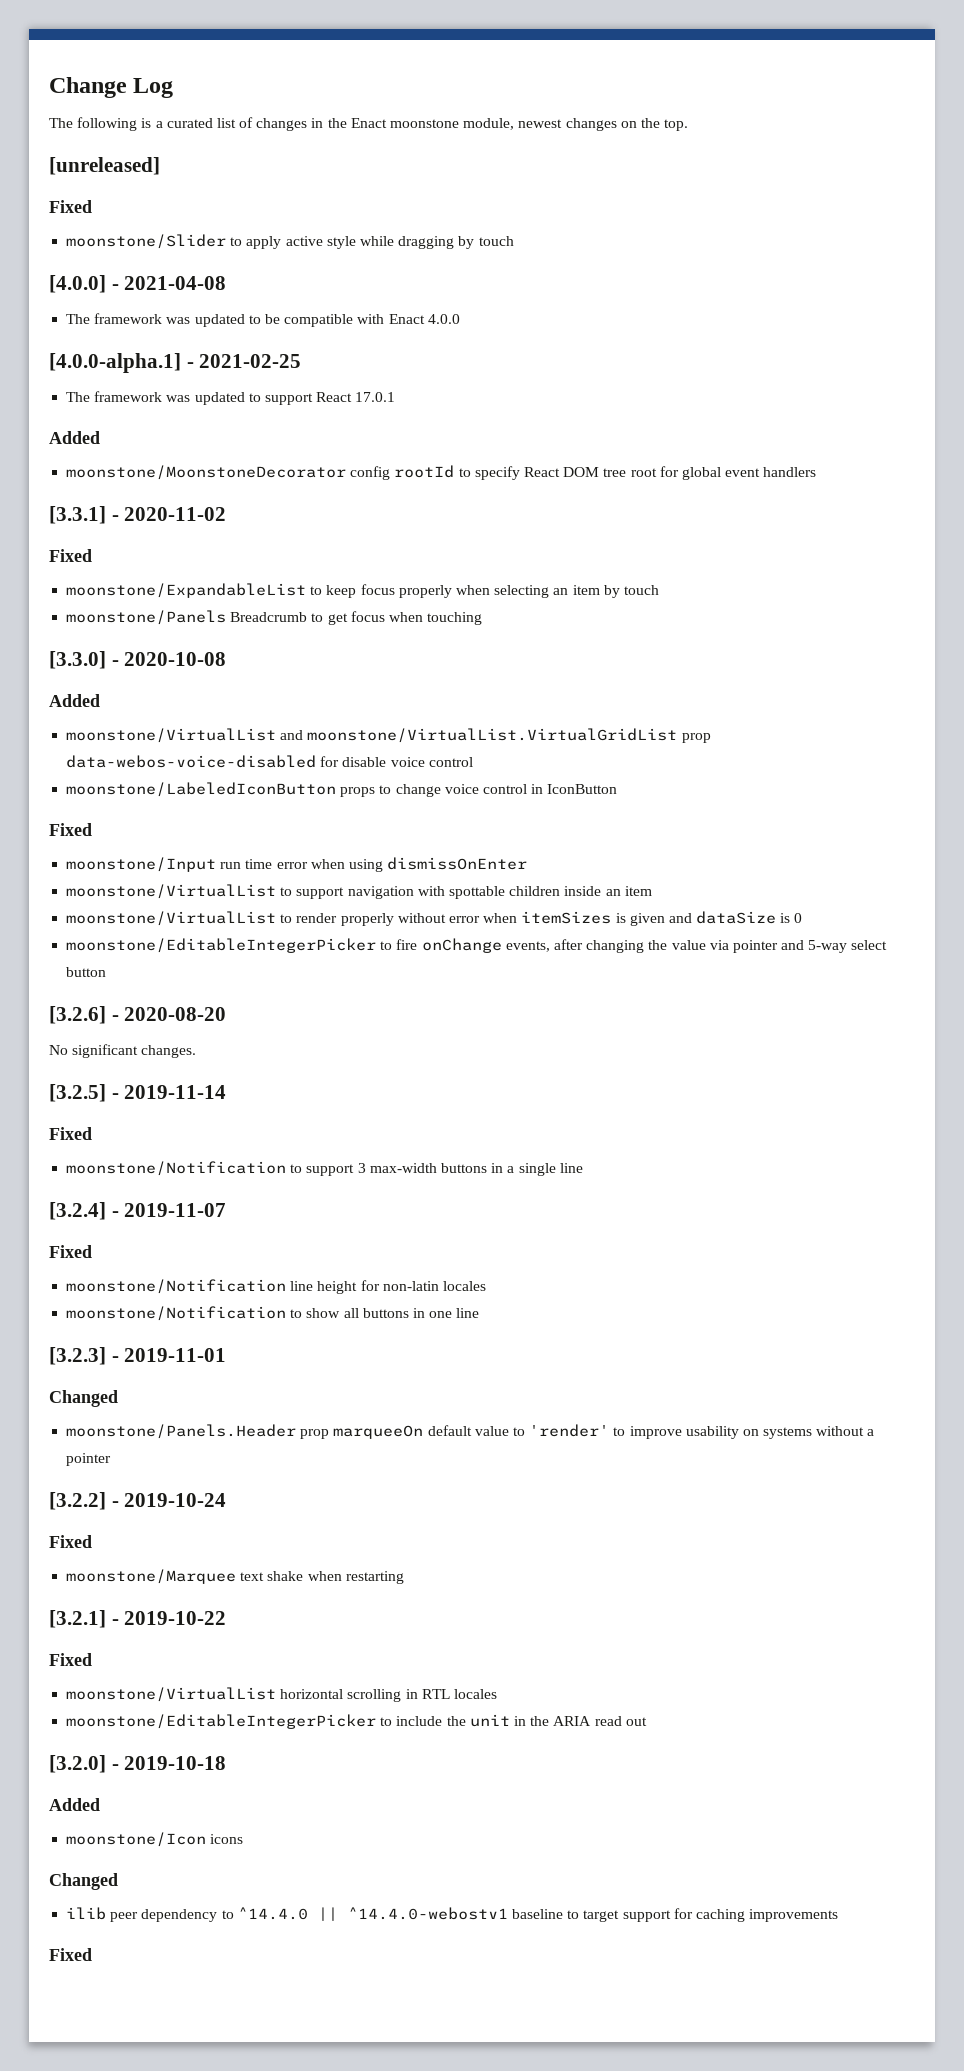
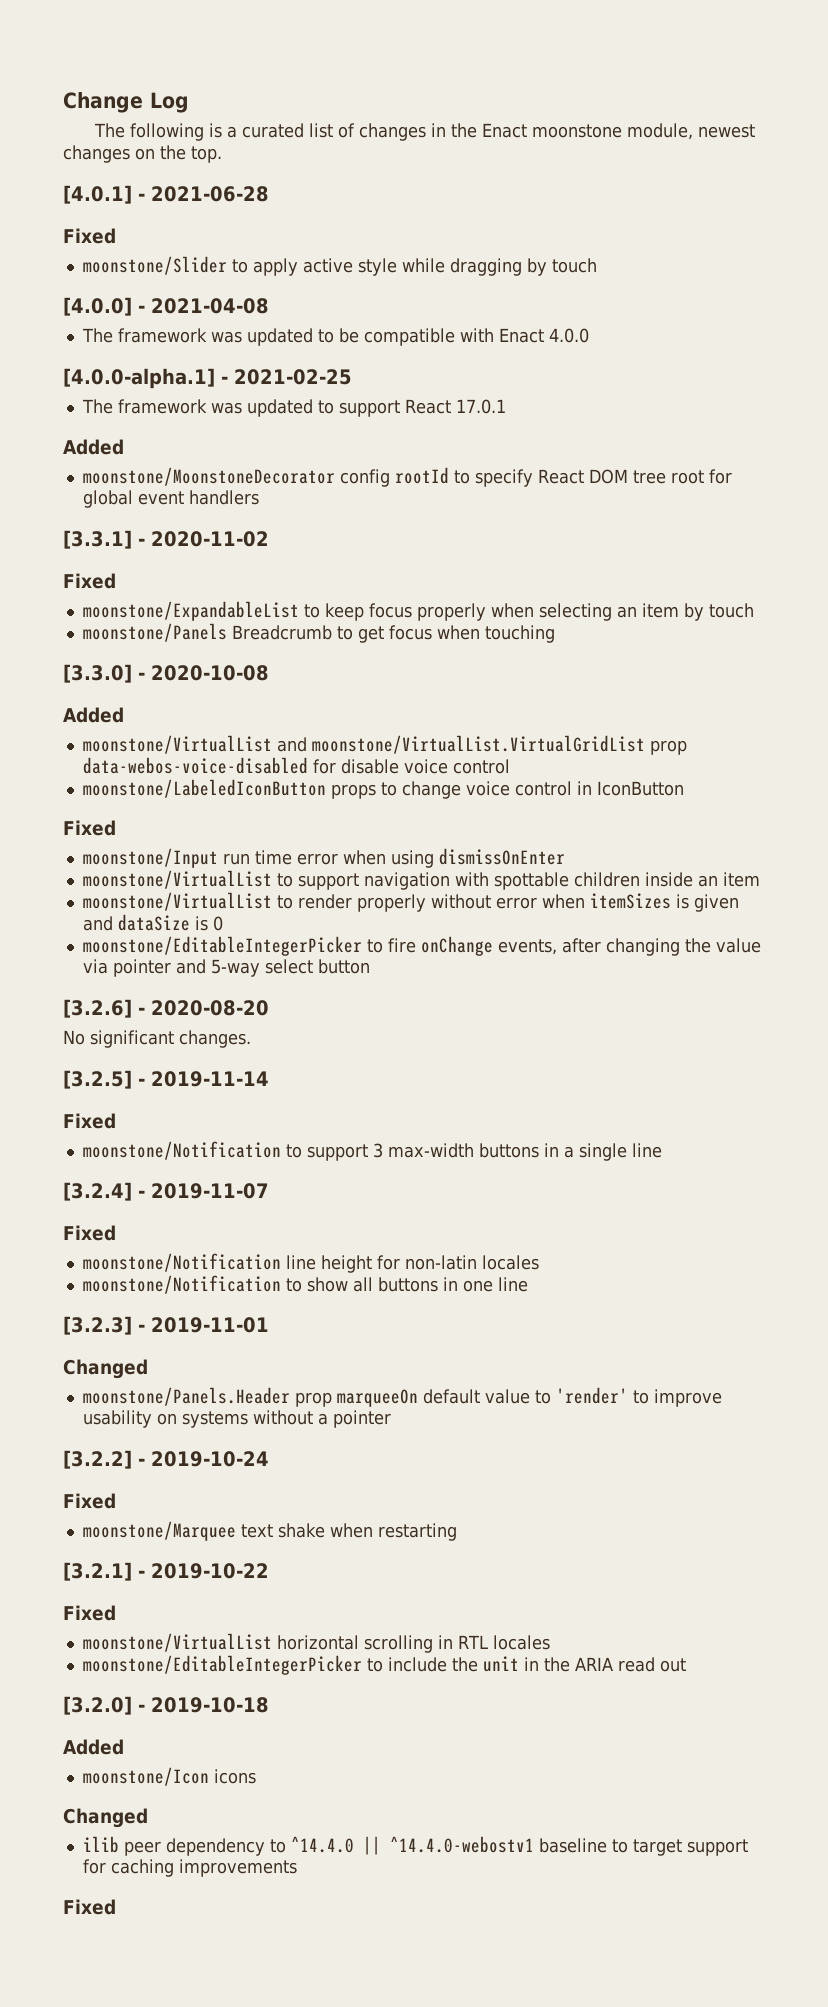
[49,157,160,175] [unreleased] -> [63,185,269,204] [4.0.1] - 2021-06-28

